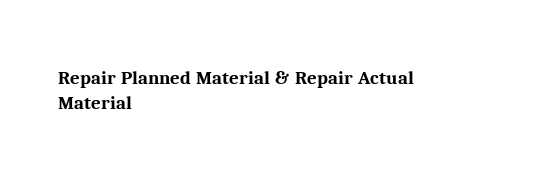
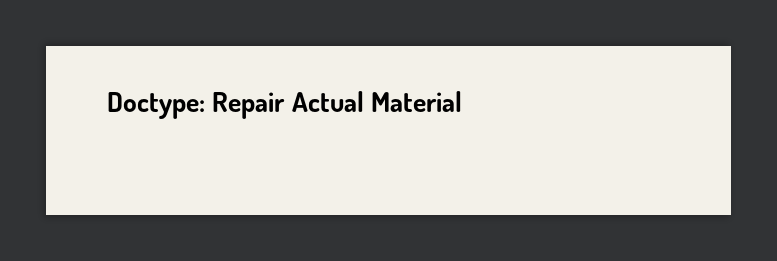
[58,71,290,88] Repair Planned Material & -> [107,92,205,119] Doctype:

